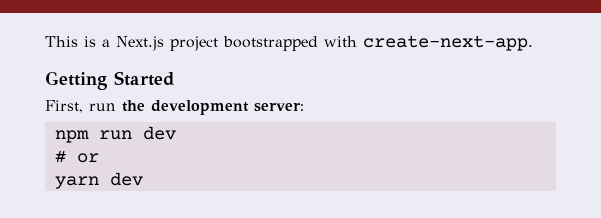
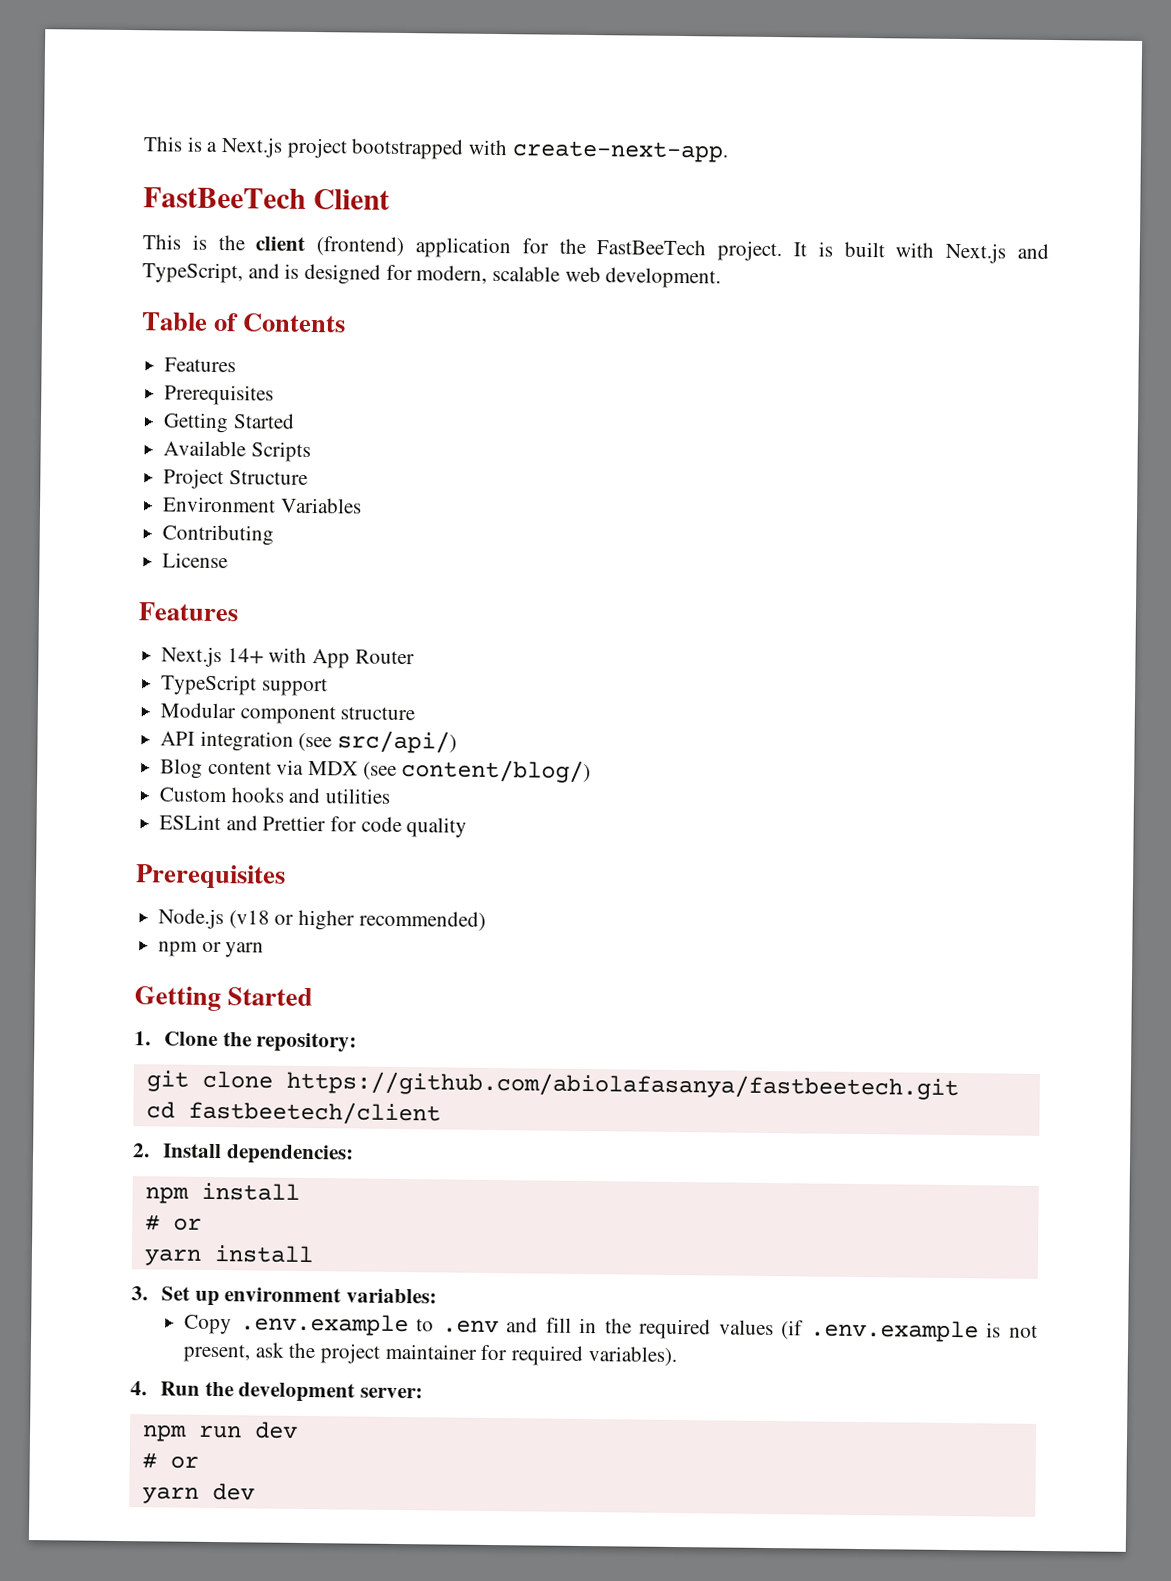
[45,71,175,90] [45,100,116,113] Getting Started // First, run -> [143,187,390,210] [142,234,1049,264] [142,262,722,289] [141,312,347,333] [164,357,237,373] [164,384,275,406] [163,412,295,434] [163,440,311,463] [163,468,308,490] [162,496,362,514] [162,524,275,546] [162,552,229,569] [138,602,239,622] [161,646,415,669] [161,674,328,697] [160,702,416,725] [160,730,458,754] [160,758,592,784] [159,787,392,804] [159,814,468,838] [135,864,286,890] [158,908,486,931] [158,941,265,958] [134,986,314,1012] [134,1031,358,1053] [145,1070,959,1101] [145,1100,441,1126] [133,1143,354,1165] [144,1182,300,1204] [144,1214,202,1231] [143,1245,314,1266] [131,1286,437,1307] [183,1313,1038,1343] [182,1342,677,1367] [130,1381,200,1396] FastBeeTech Client // This is the client (frontend) application for the FastBeeTech project. It is built with Next.js and TypeScript, and is designed for modern, scalable web development. // Table of Contents // Features // Prerequisites // Getting Started // Available Scripts // Project Structure // Environment Variables // Contributing // License // Features // Next.js 14+ with App Router // TypeScript support // Modular component structure // API integration (see src/api/) // Blog content via MDX (see content/blog/) // Custom hooks and utilities // ESLint and Prettier for code quality // Prerequisites // Node.js (v18 or higher recommended) // npm or yarn // Getting Started // 1. Clone the repository: // git clone https://github.com/abiolafasanya/fastbeetech.git // cd fastbeetech/client // 2. Install dependencies: // npm install // # or // yarn install // 3. Set up environment variables: // Copy .env.example to .env and fill in the required values (if .env.example is not present, ask the project maintainer for required variables). // 4. Run

